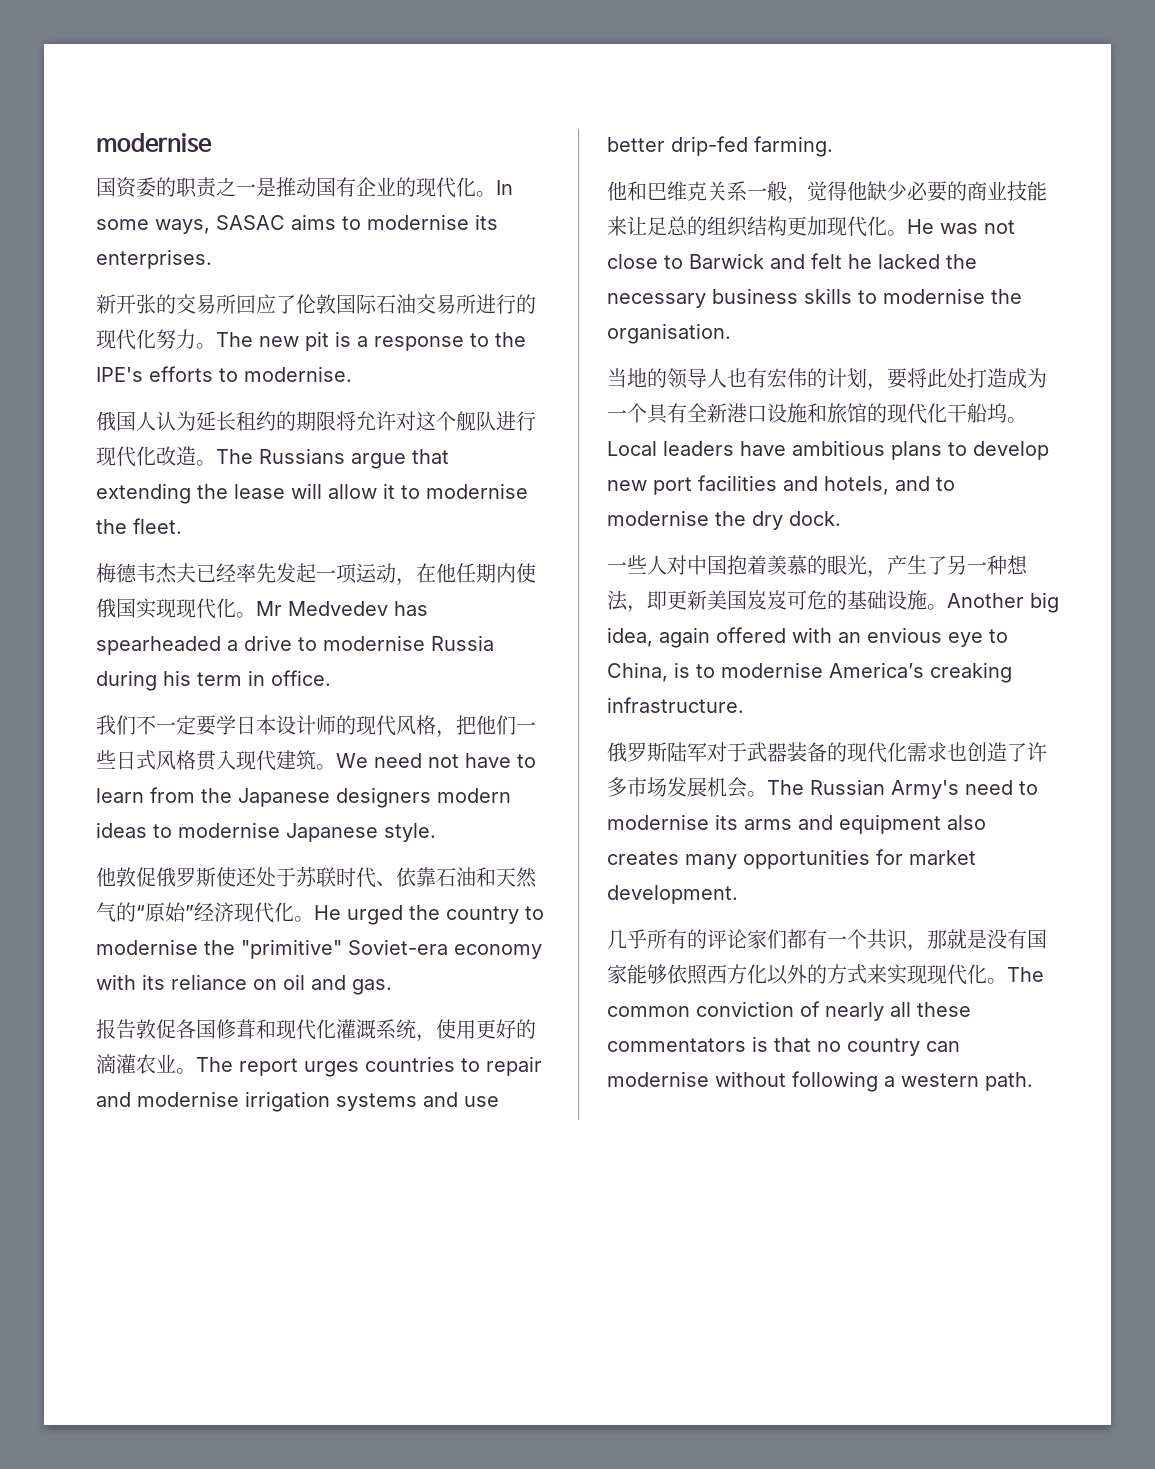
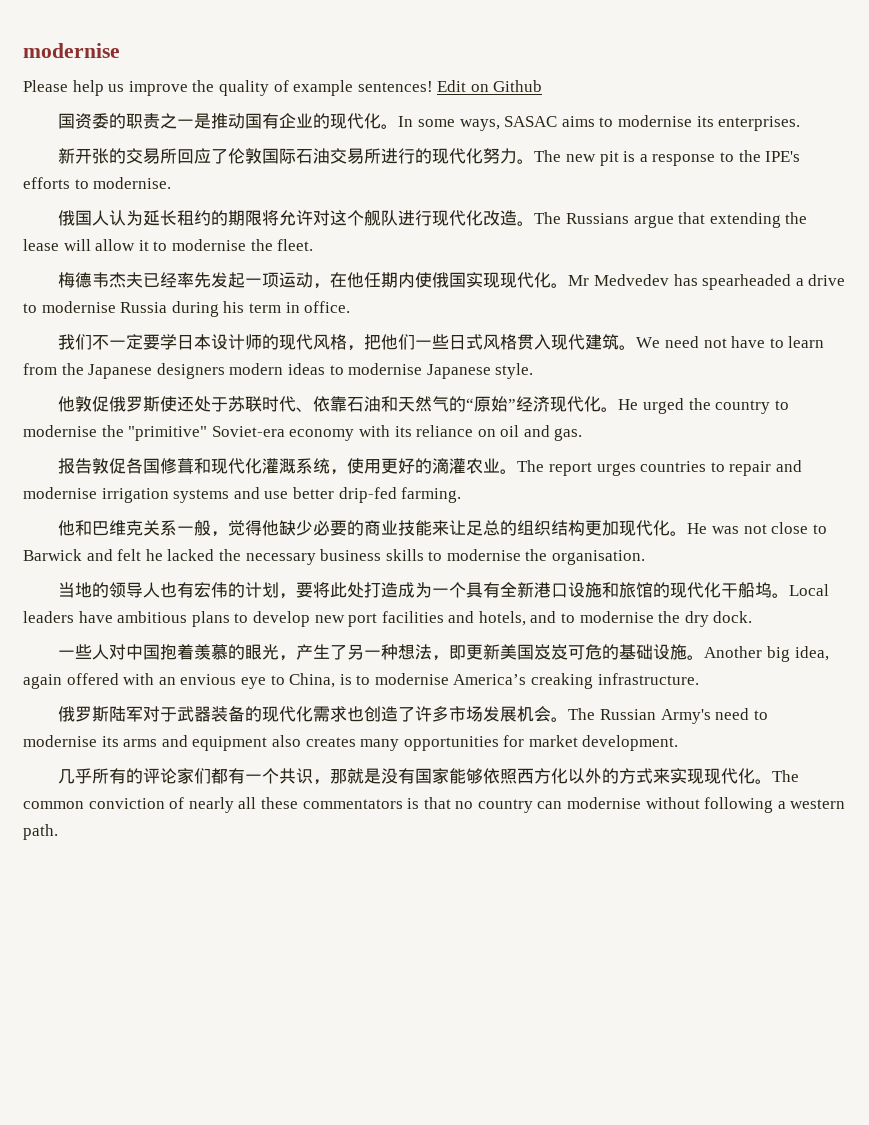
[96,133,212,153] modernise -> [23,43,120,58] [23,80,543,96] modernise // Please help us improve the quality of example sentences! Edit on Github

